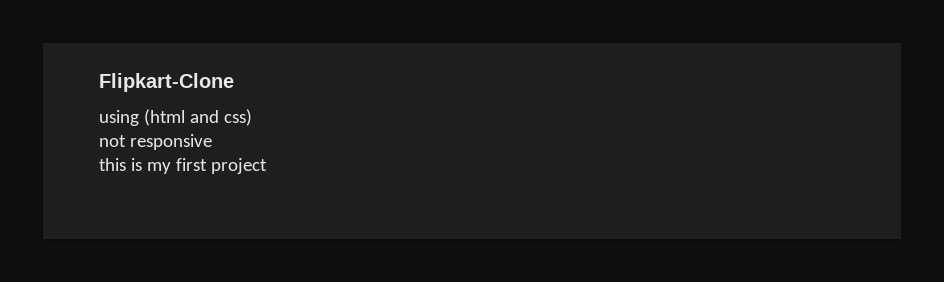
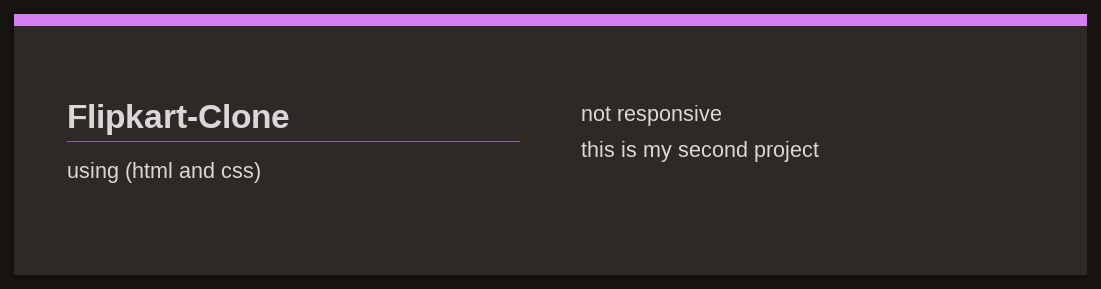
[175,158,207,171] first -> [678,141,748,157] second

